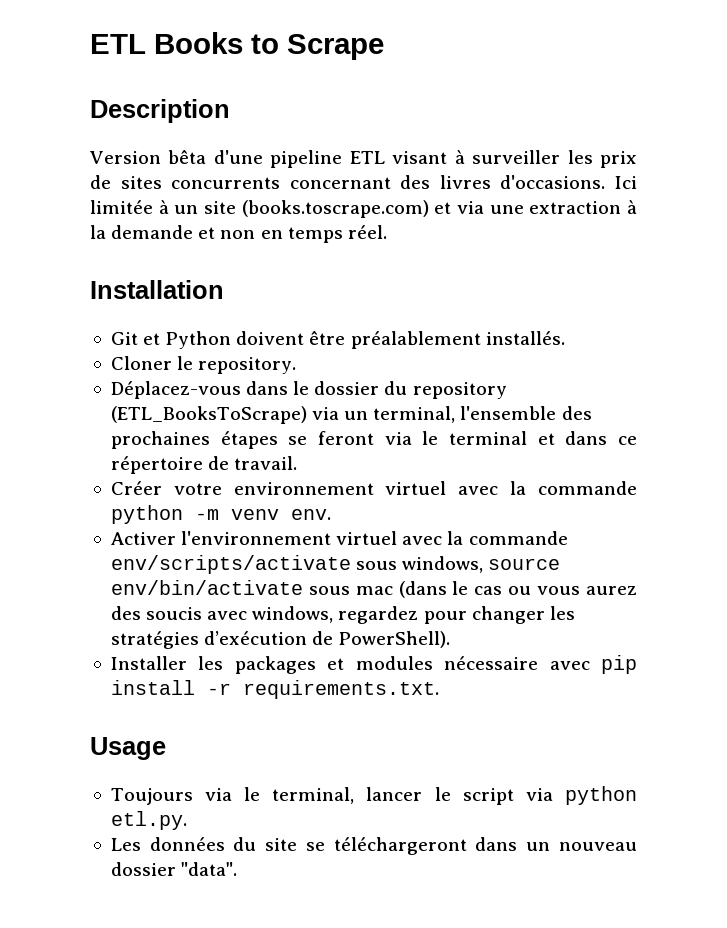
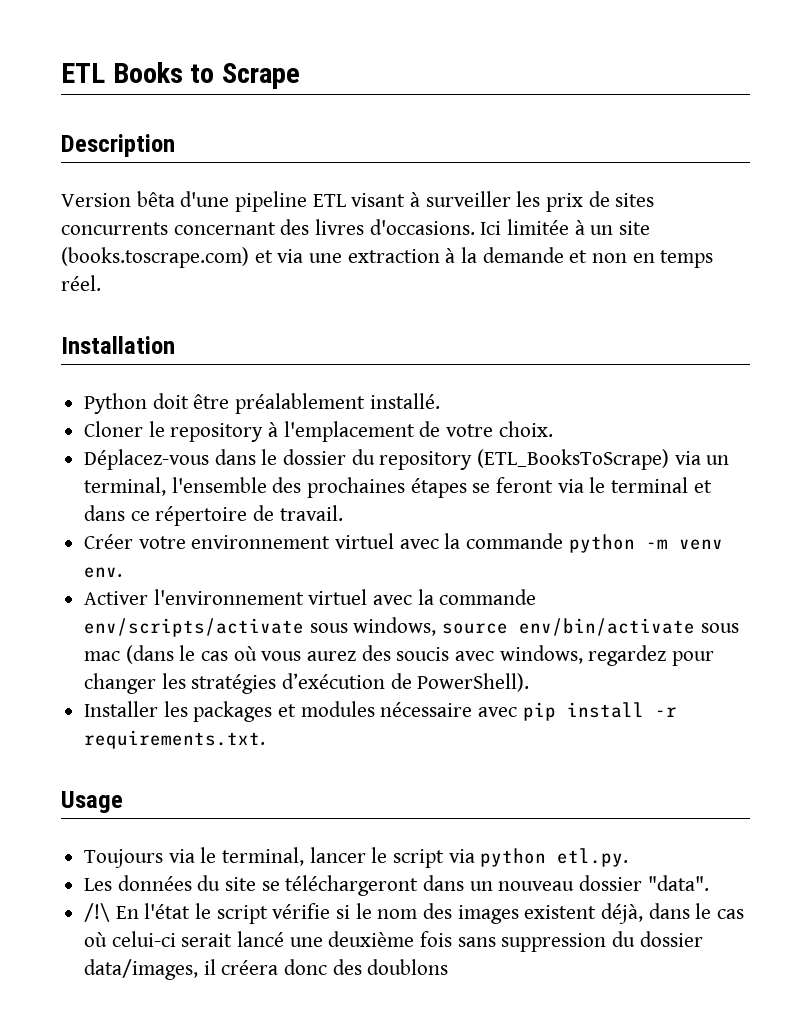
[110,331,305,349] Git et Python doivent -> [84,393,189,414] Python doit
[485,331,565,345] installés. -> [369,393,440,409] installé.
[198,357,297,374] repository. -> [170,421,553,442] repository à l'emplacement de votre choix.
[508,586,532,595] ou -> [233,646,257,661] où
(238, 869) none -> [84,903,745,924] [84,931,703,952] [84,959,449,980] // /!\ En l'état le script vérifie si le nom des images existent déjà, dans le cas où celui-ci serait lancé une deuxième fois sans suppression du dossier data/images, il créera donc des doublons

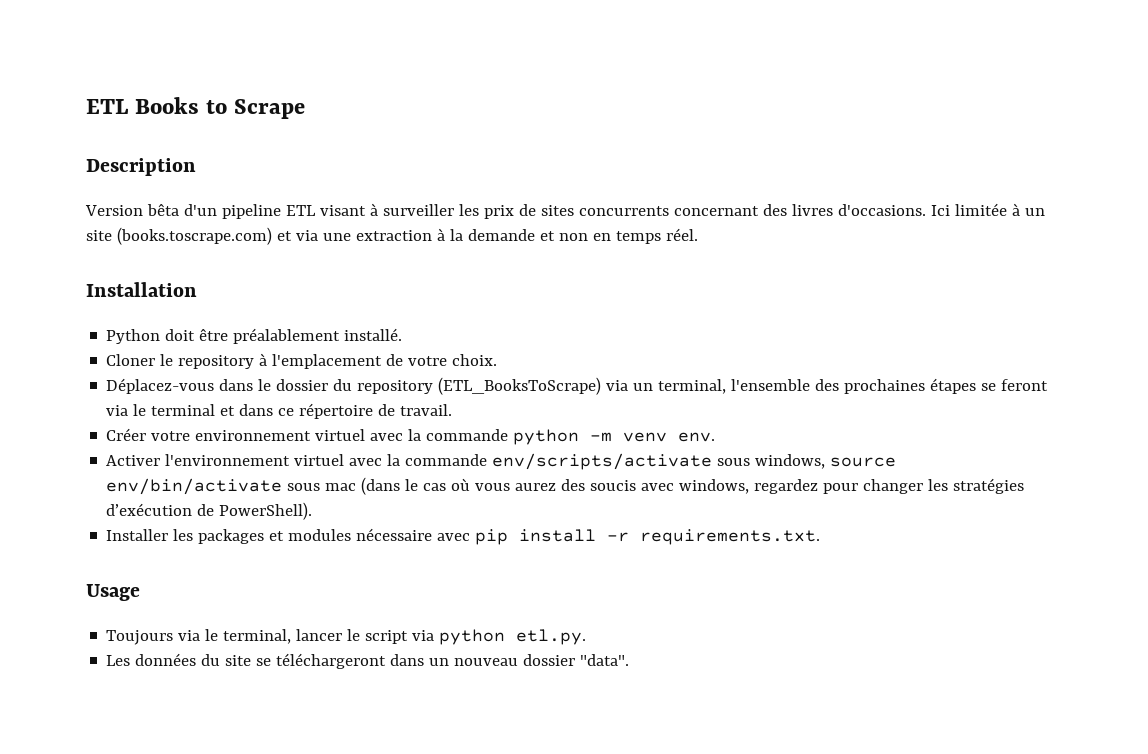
[180,191,230,207] d'une -> [183,204,217,216] d'un
[84,903,745,924] [84,931,703,952] [84,959,449,980] // /!\ En l'état le script vérifie si le nom des images existent déjà, dans le cas où celui-ci serait lancé une deuxième fois sans suppression du dossier data/images, il créera donc des doublons -> (630, 660) none

